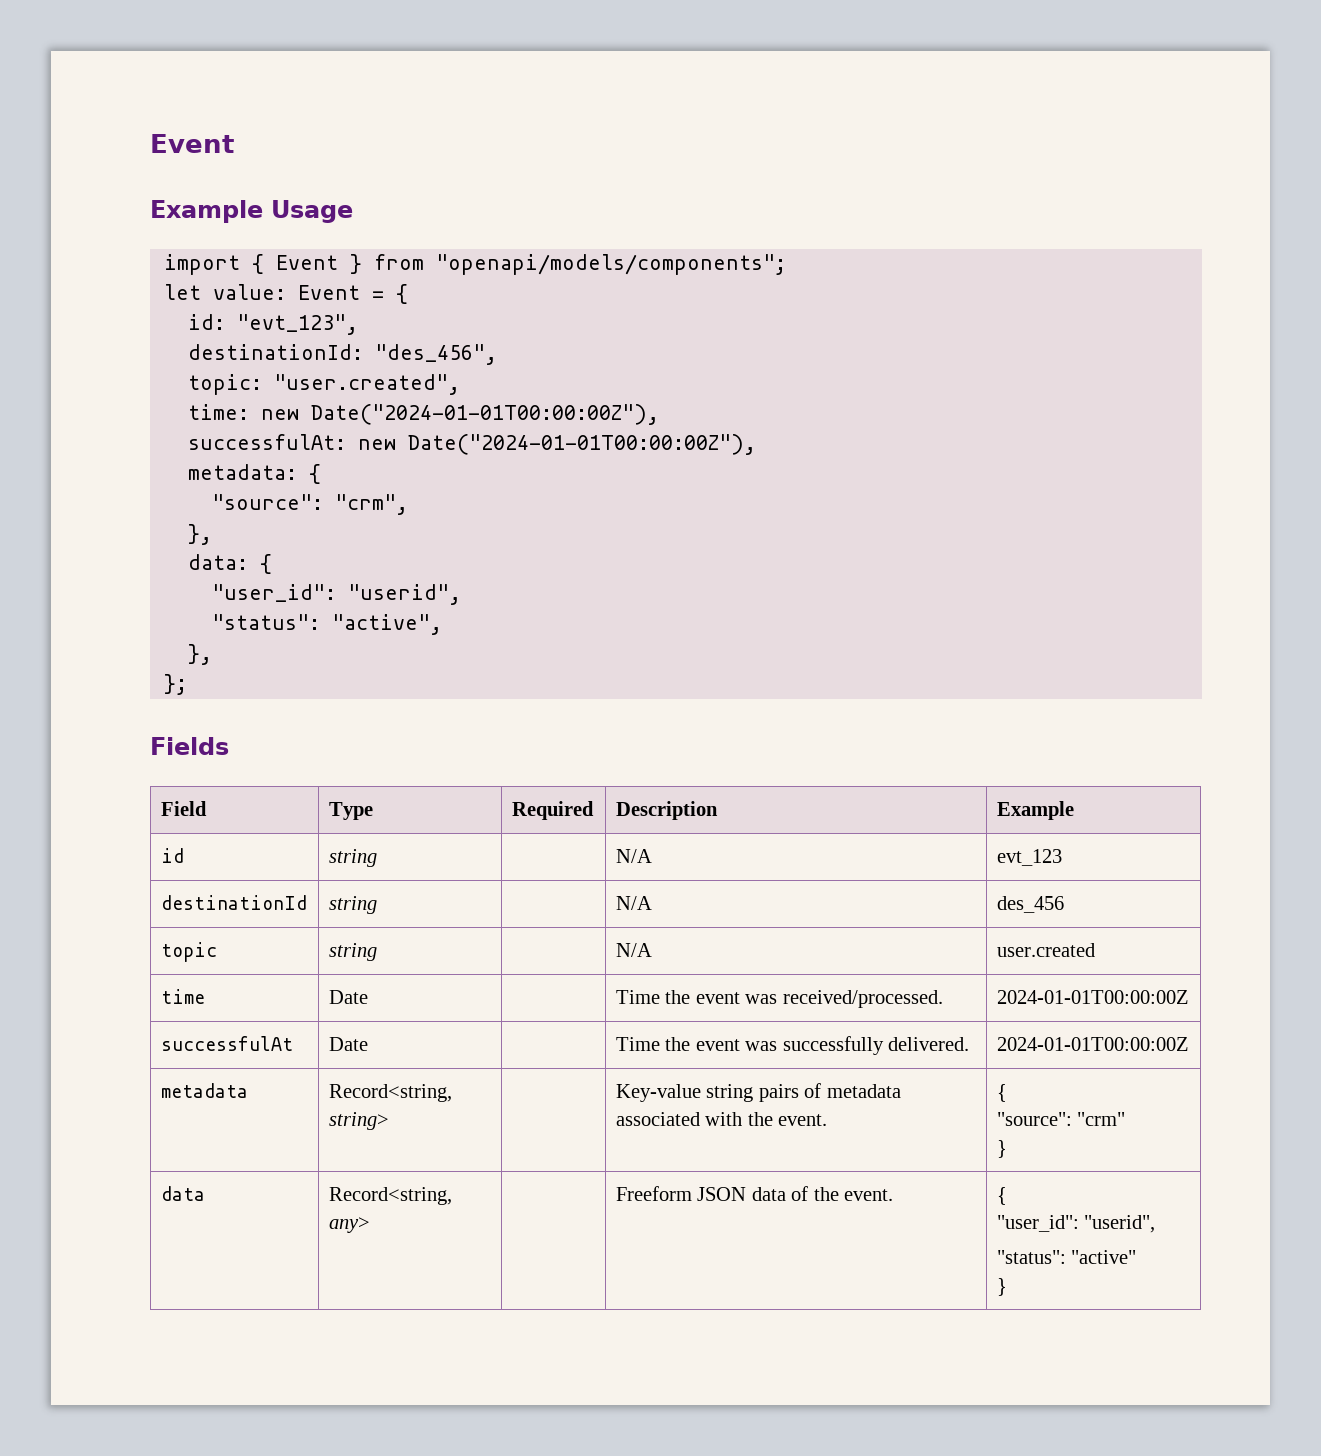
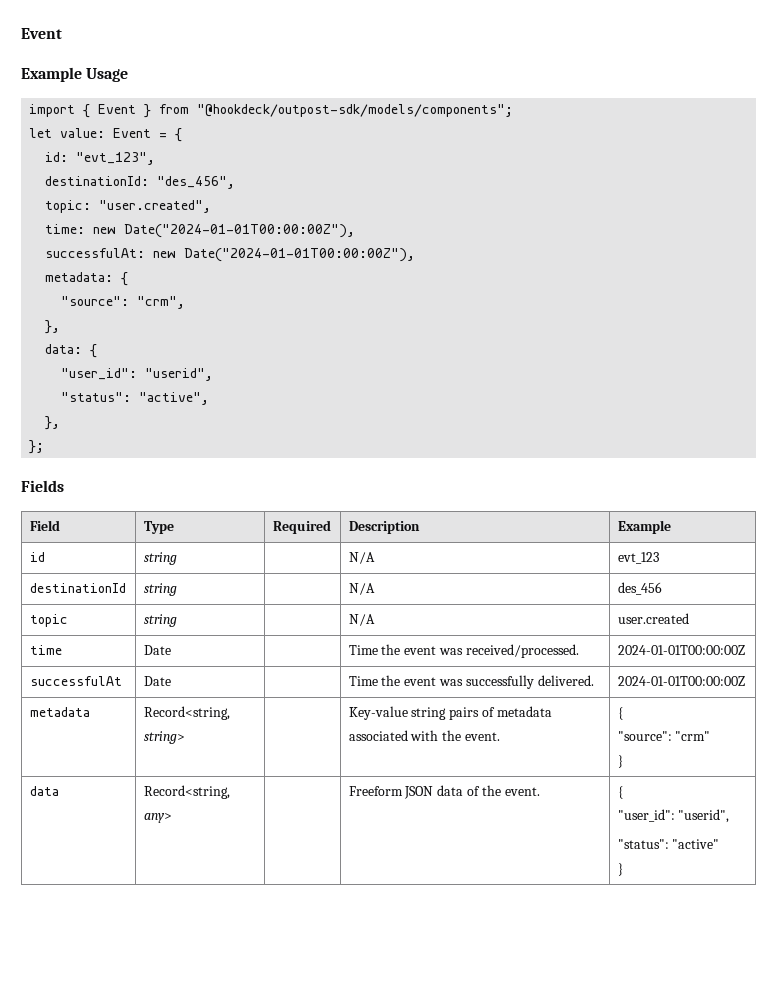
[435,254,786,275] "openapi/models/components"; -> [197,104,514,117] "@hookdeck/outpost-sdk/models/components";

